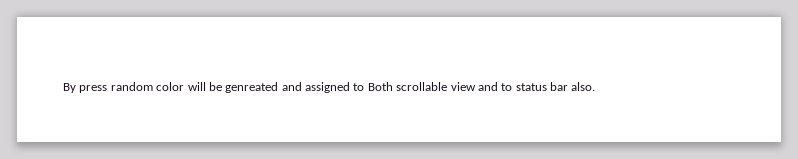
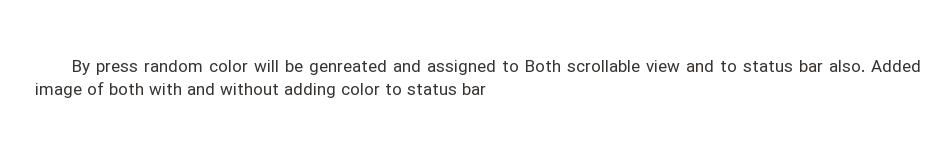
(596, 86) none -> [870,60,921,72] [35,81,486,98] Added image of both with and without adding color to status bar

